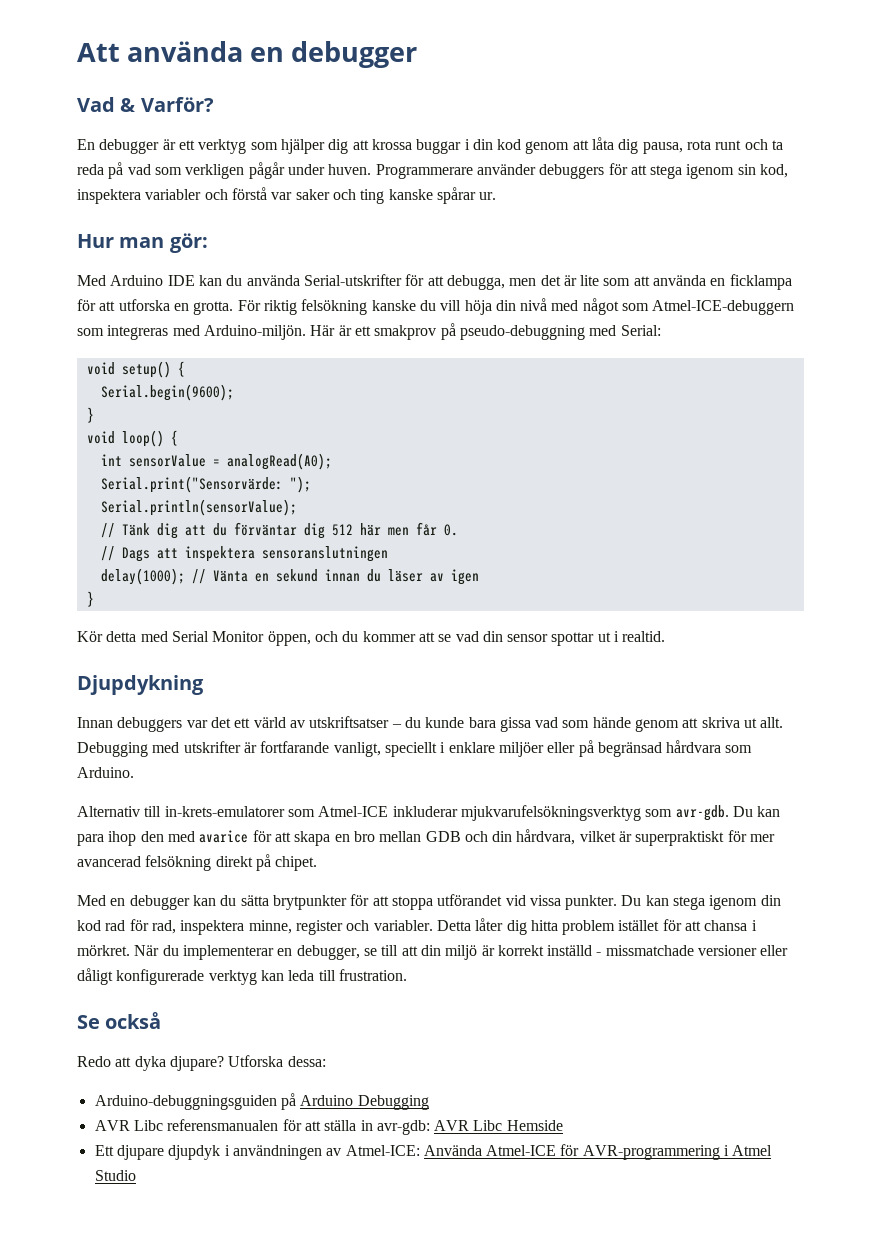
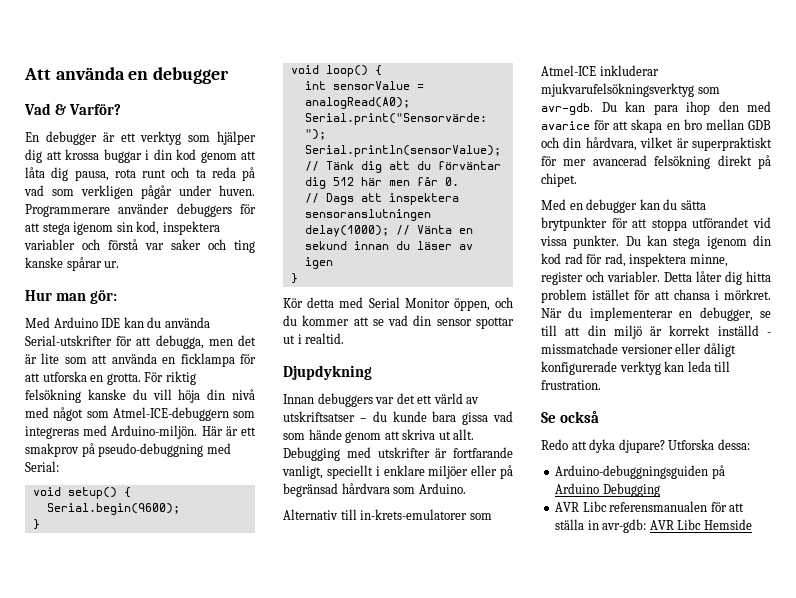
[94,1144,773,1160] [94,1170,136,1181] // Ett djupare djupdyk i användningen av Atmel-ICE: Använda Atmel-ICE för AVR-programmering i Atmel Studio -> (752, 524) none

